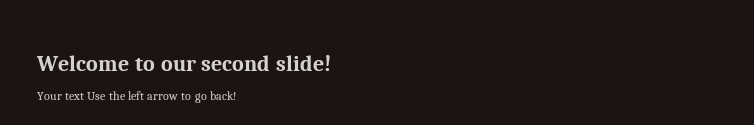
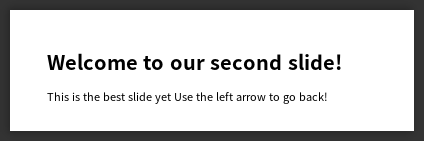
[37,92,85,100] Your text -> [47,92,171,104] This is the best slide yet

